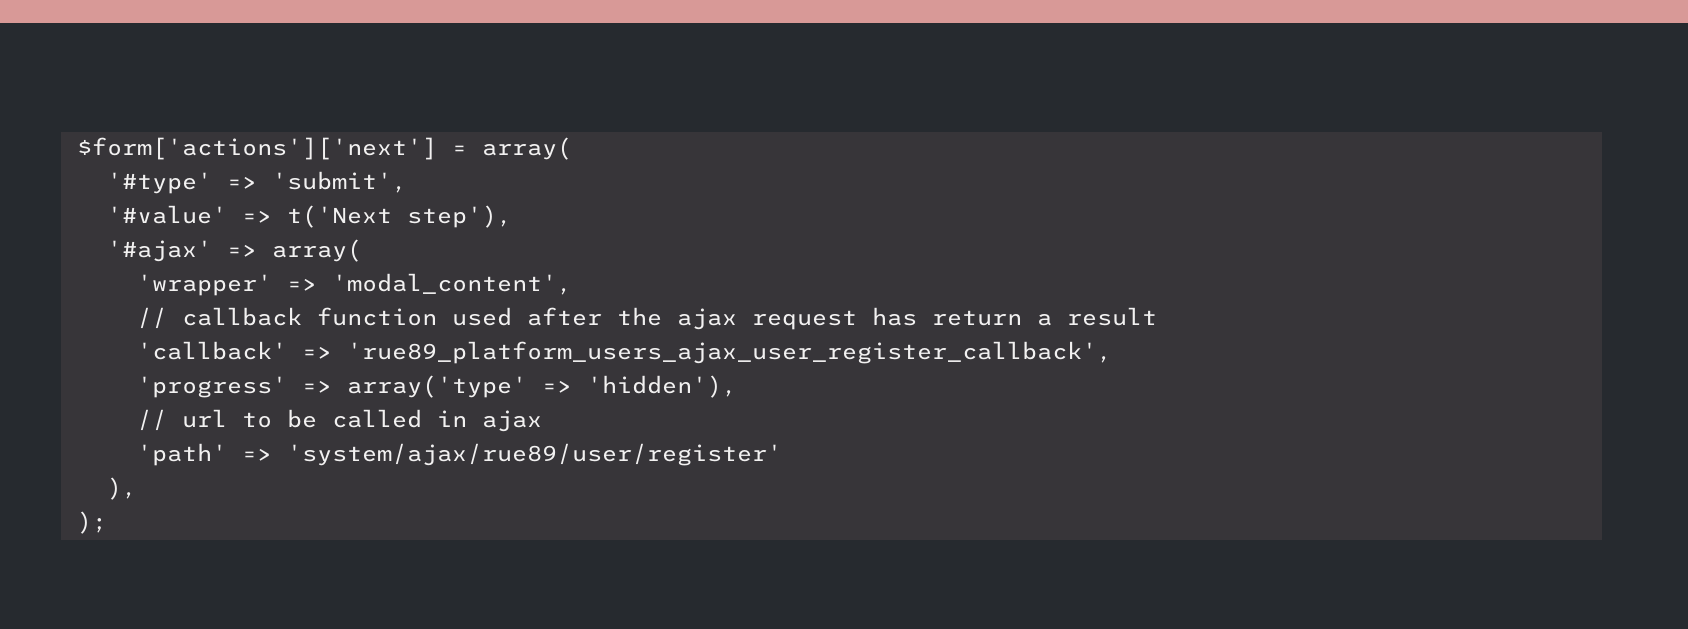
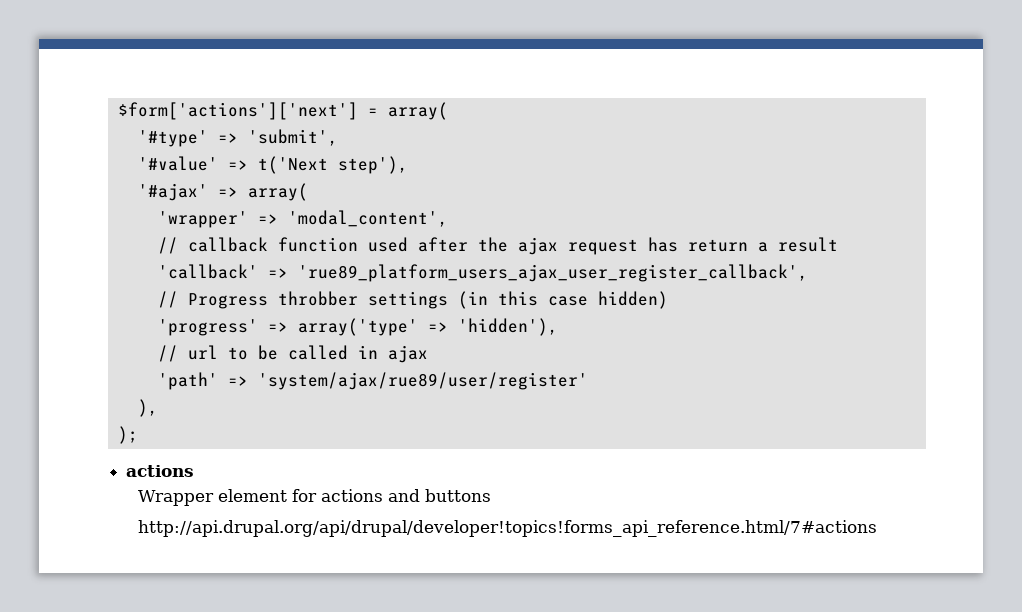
(1112, 352) none -> [157,291,668,309] // // Progress throbber settings (in this case hidden)
(107, 522) none -> [126,465,195,477] [138,489,492,506] [138,520,878,537] // actions // Wrapper element for actions and buttons // http://api.drupal.org/api/drupal/developer!topics!forms_api_reference.html/7#actions

